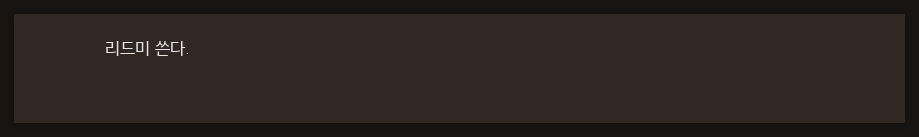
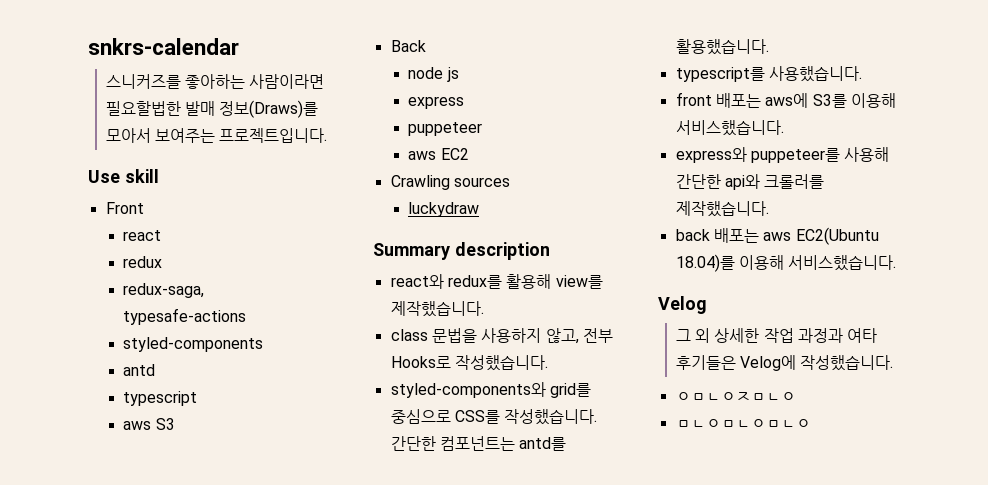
[105,40,190,56] 리드미 쓴다. -> [88,38,239,55] [105,74,325,89] [105,100,319,118] [105,128,328,143] [88,169,159,183] [105,202,144,214] [123,230,162,241] [123,256,163,268] [123,283,205,298] [123,308,247,325] [123,337,264,352] [123,364,156,376] [123,391,198,406] [123,418,175,430] [390,40,426,52] [408,67,459,82] [408,96,465,109] [408,122,483,136] [408,148,469,160] [390,175,510,190] [408,202,480,217] [373,242,550,260] [390,274,603,289] [390,301,484,317] [390,328,613,344] [390,355,548,371] [390,382,591,398] [390,409,598,425] [390,436,567,451] [675,39,769,55] [675,66,862,82] [675,92,896,108] [675,120,784,136] [675,147,890,163] [675,174,825,190] [675,201,769,217] [675,227,879,245] [675,254,897,272] [658,296,707,314] [675,328,878,343] [675,355,894,371] [675,392,796,401] [675,419,811,428] snkrs-calendar // 스니커즈를 좋아하는 사람이라면 필요할법한 발매 정보(Draws)를 모아서 보여주는 프로젝트입니다. // Use skill // Front // react // redux // redux-saga, typesafe-actions // styled-components // antd // typescript // aws S3 // Back // node js // express // puppeteer // aws EC2 // Crawling sources // luckydraw // Summary description // react와 redux를 활용해 view를 제작했습니다. // class 문법을 사용하지 않고, 전부 Hooks로 작성했습니다. // styled-components와 grid를 중심으로 CSS를 작성했습니다. 간단한 컴포넌트는 antd를 활용했습니다. // typescript를 사용했습니다. // front 배포는 aws에 S3를 이용해 서비스했습니다. // express와 puppeteer를 사용해 간단한 api와 크롤러를 제작했습니다. // back 배포는 aws EC2(Ubuntu 18.04)를 이용해 서비스했습니다. // Velog // 그 외 상세한 작업 과정과 여타 후기들은 Velog에 작성했습니다. // ㅇㅁㄴㅇㅈㅁㄴㅇ // ㅁㄴㅇㅁㄴㅇㅁㄴㅇ

